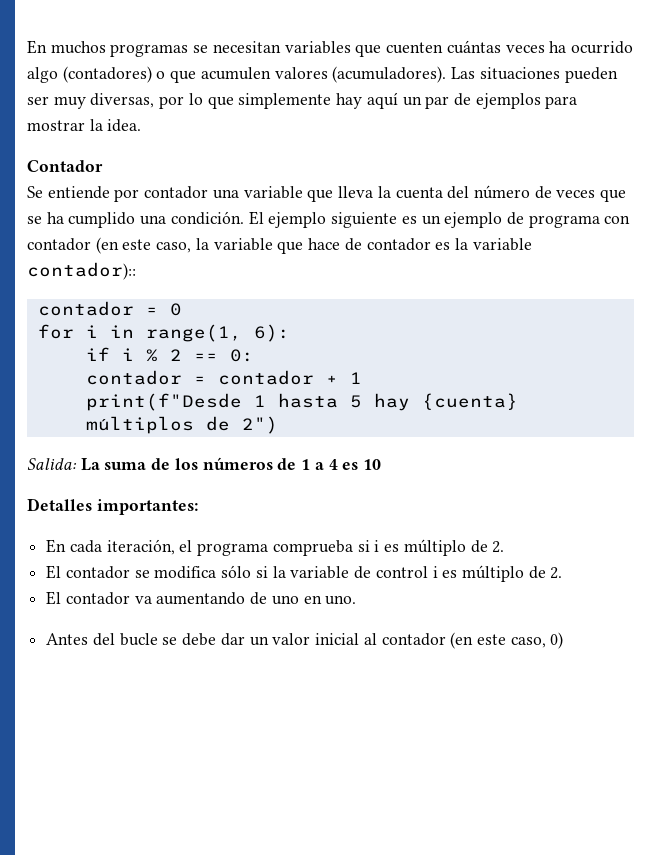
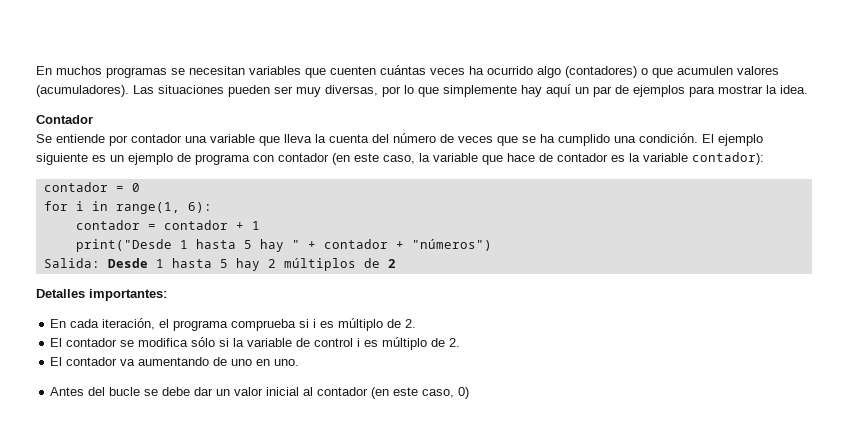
[27,262,136,280] contador):: -> [692,152,764,165] contador):
[85,347,254,362] // if i % 2 == 0: -> (212, 207) none
[85,393,518,411] [85,416,278,434] [27,457,381,471] print(f"Desde 1 hasta 5 hay {cuenta} múltiplos de 2") // Salida: La suma de los números de 1 a 4 es 10 -> [75,239,492,252] [43,258,396,271] print("Desde 1 hasta 5 hay " + contador + "números") // Salida: Desde 1 hasta 5 hay 2 múltiplos de 2

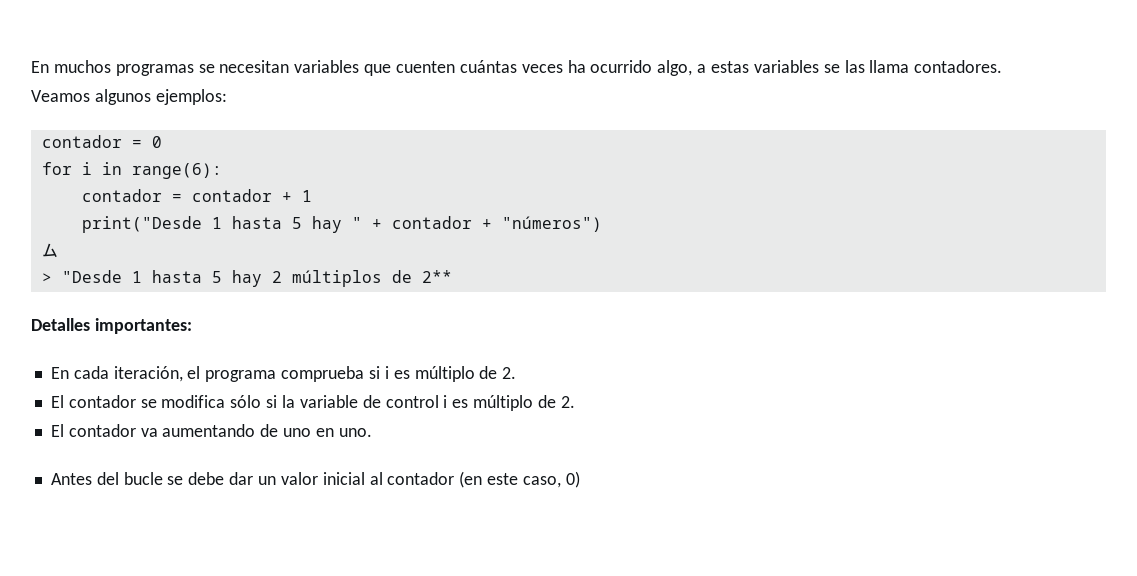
[537,66,779,78] [36,84,808,97] [36,115,93,124] [36,133,763,146] [36,152,764,165] algo (contadores) o que acumulen valores (acumuladores). Las situaciones pueden ser muy diversas, por lo que simplemente hay aquí un par de ejemplos para mostrar la idea. // Contador // Se entiende por contador una variable que lleva la cuenta del número de veces que se ha cumplido una condición. El ejemplo siguiente es un ejemplo de programa con contador (en este caso, la variable que hace de contador es la variable contador): -> [657,60,1003,76] [31,89,227,105] algo, a estas variables se las llama contadores. // Veamos algunos ejemplos:
[115,202,212,214] range(1, 6): -> [131,163,222,179] range(6):
[43,258,148,268] Salida: Desde -> [41,243,58,258] [41,270,122,283] ム // > "Desde
[387,259,396,268] 2 -> [421,270,452,283] 2**

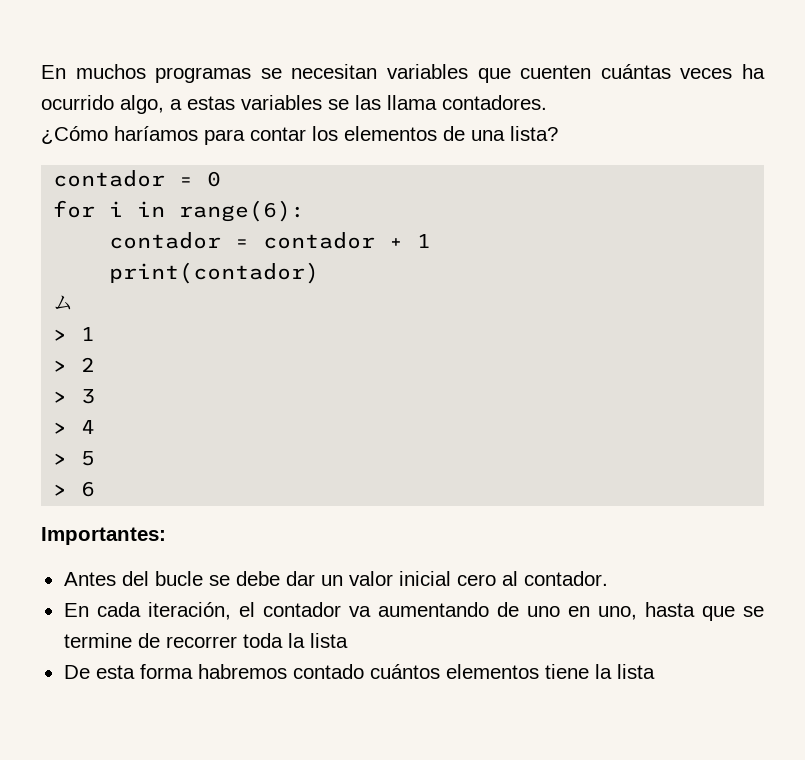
[31,89,227,105] Veamos algunos ejemplos: -> [41,126,558,145] ¿Cómo haríamos para contar los elementos de una lista?
[81,216,602,233] print("Desde 1 hasta 5 hay " + contador + "números") -> [109,262,320,284] print(contador)
[61,270,452,287] [31,318,192,334] [50,366,517,382] [50,395,575,411] [50,424,372,437] "Desde 1 hasta 5 hay 2 múltiplos de 2** // Detalles importantes: // En cada iteración, el programa comprueba si i es múltiplo de 2. // El contador se modifica sólo si la variable de control i es múltiplo de 2. // El contador va aumentando de uno en uno. -> [81,327,96,341] [53,357,96,372] [53,389,96,404] [53,420,96,434] [53,451,96,466] [53,481,96,497] [41,527,166,545] 1 // > 2 // > 3 // > 4 // > 5 // > 6 // Importantes:
[369,471,580,488] al contador (en este caso, 0) -> [456,571,608,586] [63,602,764,621] [63,633,348,648] [63,664,655,679] cero al contador. // En cada iteración, el contador va aumentando de uno en uno, hasta que se termine de recorrer toda la lista // De esta forma habremos contado cuántos elementos tiene la lista

